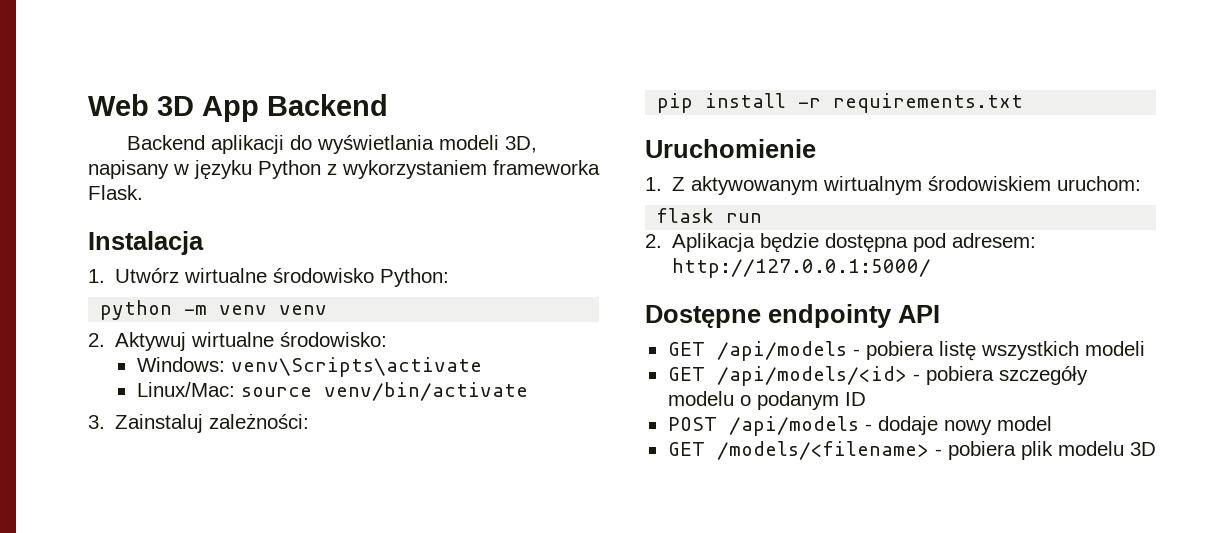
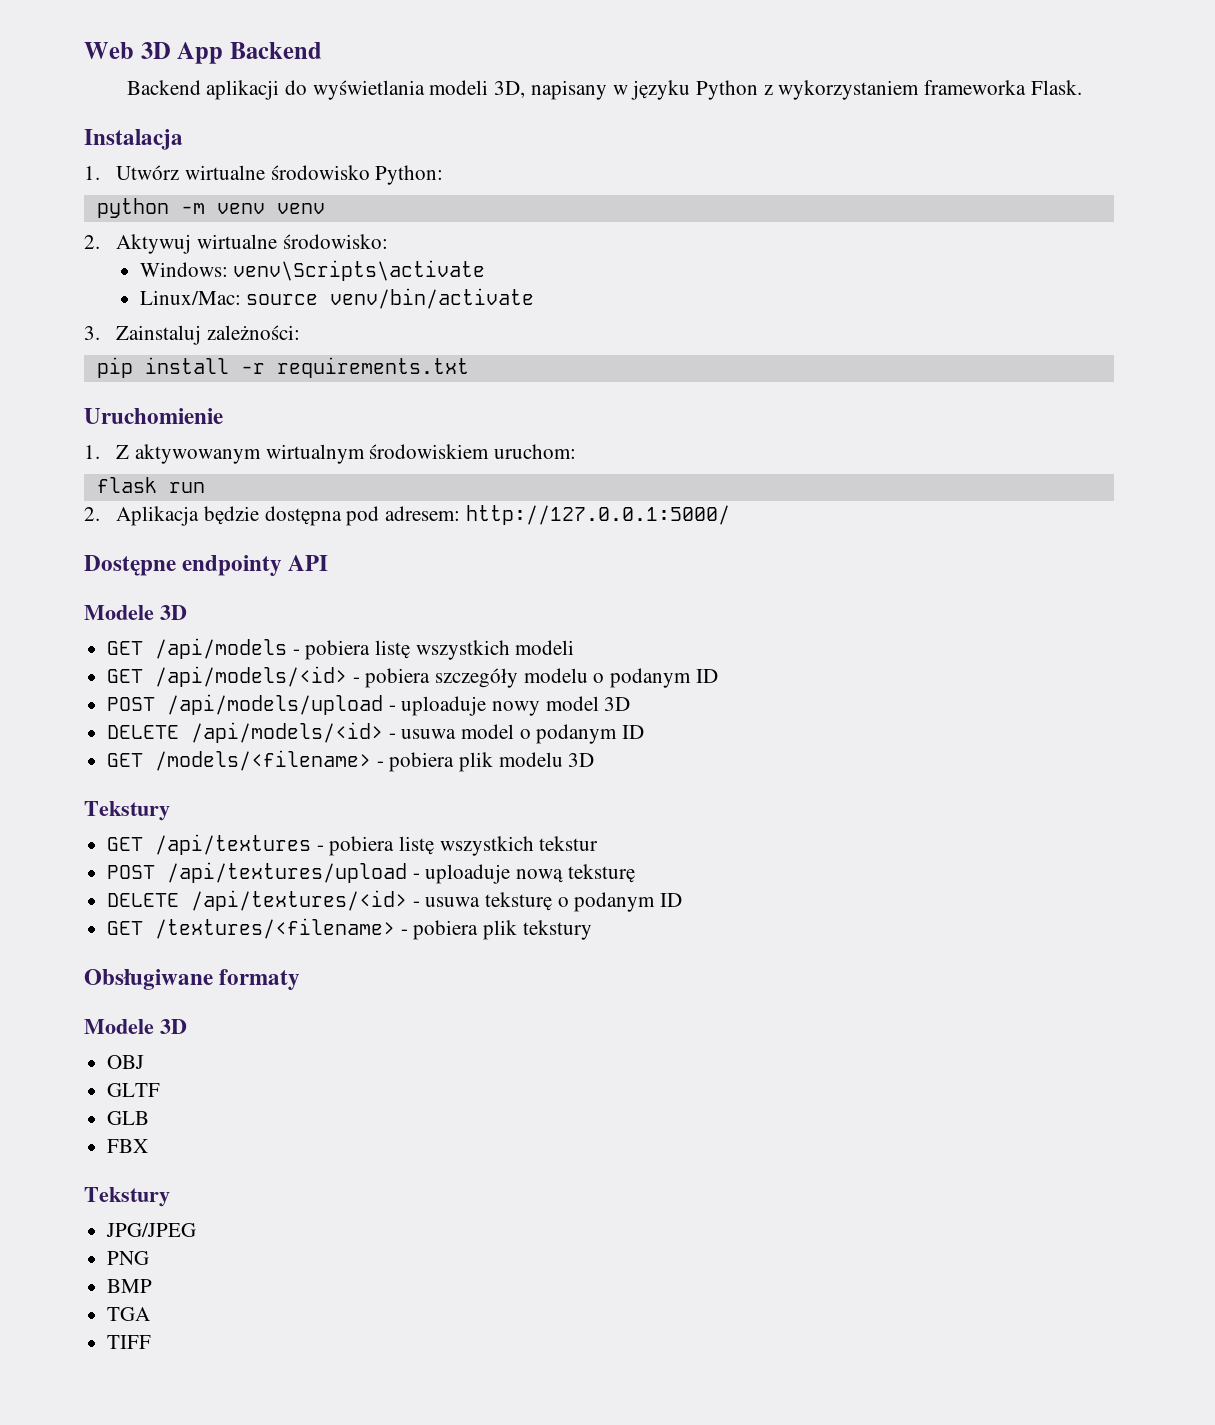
(940, 314) none -> [84,605,187,620] // Modele 3D
[728,416,938,436] /api/models - dodaje -> [167,694,487,716] /api/models/upload - uploaduje
(1052, 423) none -> [604,697,631,711] [107,722,645,744] 3D // DELETE /api/models/<id> - usuwa model o podanym ID
(1156, 449) none -> [84,801,170,821] [107,834,599,856] [107,862,635,884] [107,890,683,912] [107,918,592,940] [84,969,301,990] [84,1019,187,1034] [107,1055,145,1069] [107,1083,161,1097] [107,1111,150,1125] [107,1139,149,1153] [84,1187,170,1207] [106,1223,197,1237] [107,1251,150,1265] [107,1279,153,1293] [107,1307,151,1321] [107,1335,152,1349] // Tekstury // GET /api/textures - pobiera listę wszystkich tekstur // POST /api/textures/upload - uploaduje nową teksturę // DELETE /api/textures/<id> - usuwa teksturę o podanym ID // GET /textures/<filename> - pobiera plik tekstury // Obsługiwane formaty // Modele 3D // OBJ // GLTF // GLB // FBX // Tekstury // JPG/JPEG // PNG // BMP // TGA // TIFF

